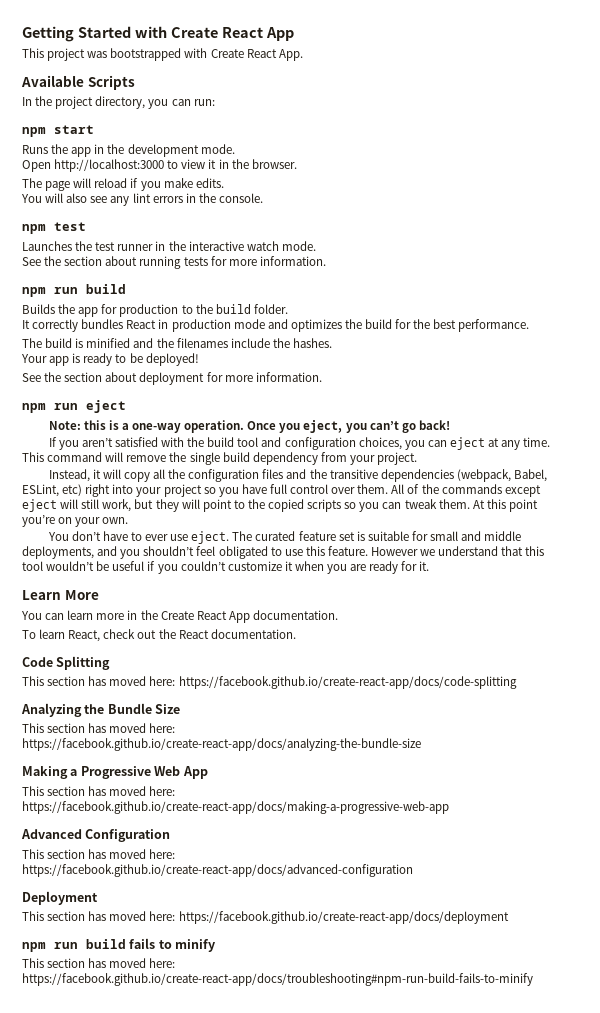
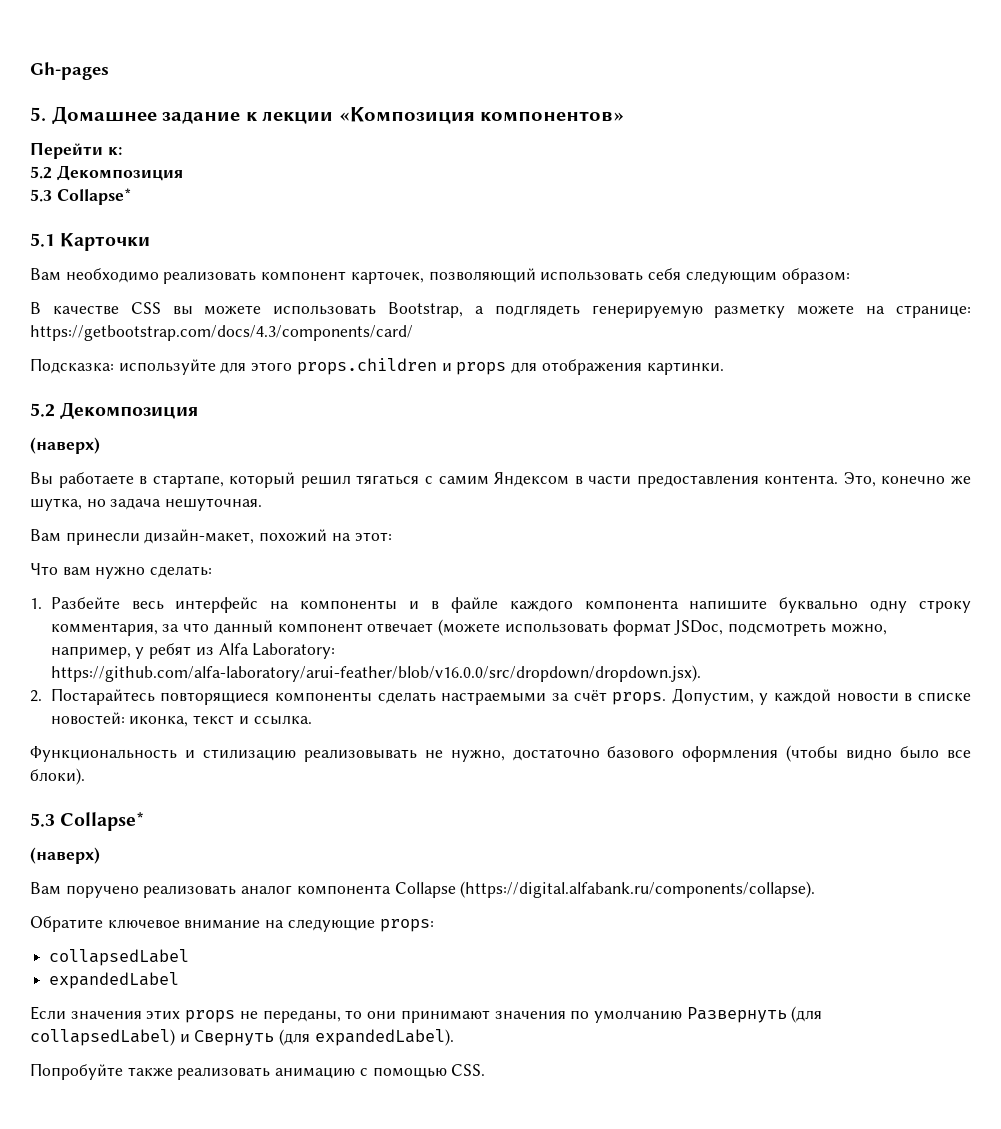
[22,26,294,42] [22,48,303,61] [21,75,135,90] [22,96,215,109] [22,125,94,137] [22,144,235,157] [22,159,297,172] [22,178,224,191] [21,193,263,206] [22,222,86,234] [22,241,316,251] [22,256,326,269] [22,284,126,297] [22,304,288,317] [22,319,530,332] [22,338,332,348] [21,353,199,366] [22,372,322,385] [22,400,126,413] [48,420,450,433] [48,437,551,450] [22,452,418,465] [48,469,547,482] [22,484,541,497] [22,499,538,512] [22,515,129,527] [47,531,522,544] [22,546,545,559] [22,561,430,574] [22,590,99,600] [21,610,338,623] [22,629,296,642] [22,656,111,670] [22,676,517,689] [21,703,181,717] [22,723,176,733] [22,738,421,751] [22,766,208,779] [22,786,176,796] [22,801,449,814] [21,829,171,842] [22,849,176,859] [22,864,413,877] [22,891,98,905] [22,911,509,924] [22,938,216,952] [22,958,176,968] [22,973,533,986] Getting Started with Create React App // This project was bootstrapped with Create React App. // Available Scripts // In the project directory, you can run: // npm start // Runs the app in the development mode. // Open http://localhost:3000 to view it in the browser. // The page will reload if you make edits. // You will also see any lint errors in the console. // npm test // Launches the test runner in the interactive watch mode. // See the section about running tests for more information. // npm run build // Builds the app for production to the build folder. // It correctly bundles React in production mode and optimizes the build for the best performance. // The build is minified and the filenames include the hashes. // Your app is ready to be deployed! // See the section about deployment for more information. // npm run eject // Note: this is a one-way operation. Once you eject, you can’t go back! // If you aren’t satisfied with the build tool and configuration choices, you can eject at any time. This command will remove the single build dependency from your project. // Instead, it will copy all the configuration files and the transitive dependencies (webpack, Babel, ESLint, etc) right into your project so you have full control over them. All of the commands except eject will still work, but they will point to the copied scripts so you can tweak them. At this point you’re on your own. // You don’t have to ever use eject. The curated feature set is suitable for small and middle deployments, and you shouldn’t feel obligated to use this feature. However we understand that this tool wouldn’t be useful if you couldn’t customize it when you are ready for it. // Learn More // You can learn more in the Create React App documentation. // To learn React, check out the React documentation. // Code Splitting // This section has moved here: https://facebook.github.io/create-react-app/docs/code-splitting // Analyzing the Bundle Size // This section has moved here: https://facebook.github.io/create-react-app/docs/analyzing-the-bundle-size // Making a Progressive Web App // This section has moved here: https://facebook.github.io/create-react-app/docs/making-a-progressive-web-app // Advanced Configuration // This section has moved here: https://facebook.github.io/create-react-app/docs/advanced-configuration // Deployment // This section has moved here: https://facebook.github.io/create-react-app/docs/deployment // npm run build fails to minify // This section has moved here: https://facebook.github.io/create-react-app/docs/troubleshooting#npm-run-build-fails-to-minify -> [30,62,109,80] [30,106,625,124] [30,142,122,159] [30,165,183,181] [30,188,132,205] [30,233,151,251] [30,268,850,284] [30,302,971,318] [30,325,413,341] [30,358,724,375] [30,402,199,419] [30,437,100,454] [30,472,971,488] [30,498,263,511] [30,529,392,545] [30,563,213,579] [30,597,972,613] [50,619,887,636] [50,643,336,659] [50,665,701,682] [30,688,971,705] [50,712,312,727] [30,745,971,762] [30,768,85,785] [30,812,145,831] [30,847,100,864] [30,881,816,898] [30,916,434,932] [49,949,190,966] [49,972,180,989] [30,1006,823,1023] [30,1029,454,1046] [30,1063,486,1080] Gh-pages // 5. Домашнее задание к лекции «Композиция компонентов» // Перейти к: // 5.2 Декомпозиция // 5.3 Collapse* // 5.1 Карточки // Вам необходимо реализовать компонент карточек, позволяющий использовать себя следующим образом: // В качестве CSS вы можете использовать Bootstrap, а подглядеть генерируемую разметку можете на странице: https://getbootstrap.com/docs/4.3/components/card/ // Подсказка: используйте для этого props.children и props для отображения картинки. // 5.2 Декомпозиция // (наверх) // Вы работаете в стартапе, который решил тягаться с самим Яндексом в части предоставления контента. Это, конечно же шутка, но задача нешуточная. // Вам принесли дизайн-макет, похожий на этот: // Что вам нужно сделать: // 1. Разбейте весь интерфейс на компоненты и в файле каждого компонента напишите буквально одну строку комментария, за что данный компонент отвечает (можете использовать формат JSDoc, подсмотреть можно, например, у ребят из Alfa Laboratory: https://github.com/alfa-laboratory/arui-feather/blob/v16.0.0/src/dropdown/dropdown.jsx). // 2. Постарайтесь повторящиеся компоненты сделать настраемыми за счёт props. Допустим, у каждой новости в списке новостей: иконка, текст и ссылка. // Функциональность и стилизацию реализовывать не нужно, достаточно базового оформления (чтобы видно было все блоки). // 5.3 Collapse* // (наверх) // Вам поручено реализовать аналог компонента Collapse (https://digital.alfabank.ru/components/collapse). // Обратите ключевое внимание на следующие props: // collapsedLabel // expandedLabel // Если значения этих props не переданы, то они принимают значения по умолчанию Развернуть (для collapsedLabel) и Свернуть (для expandedLabel). // Попробуйте также реализовать анимацию с помощью CSS.

